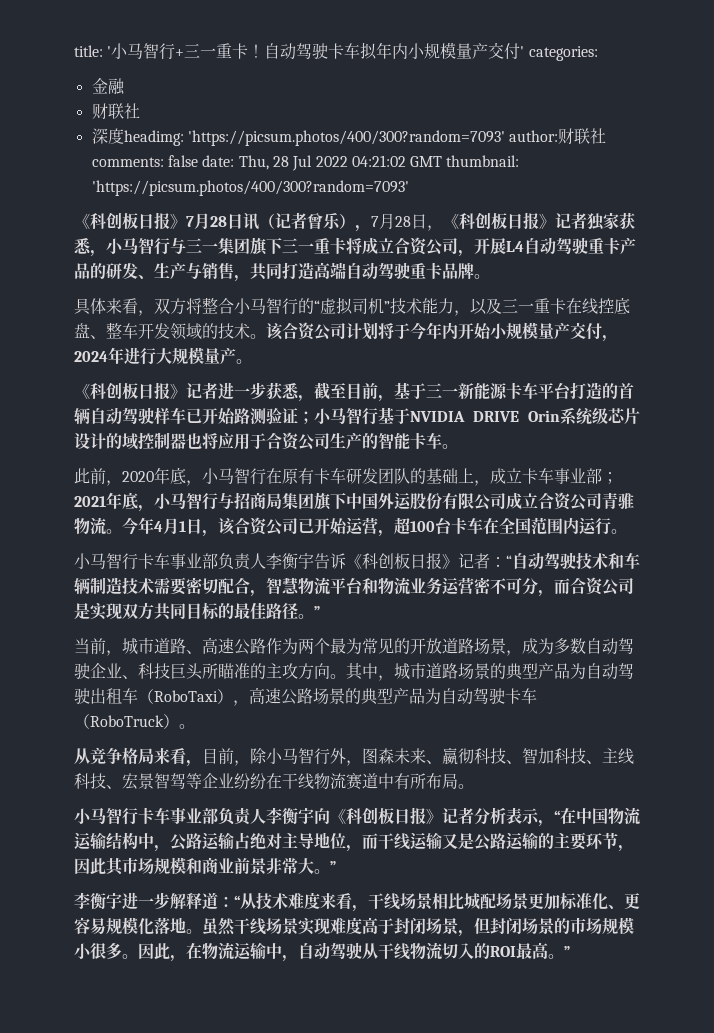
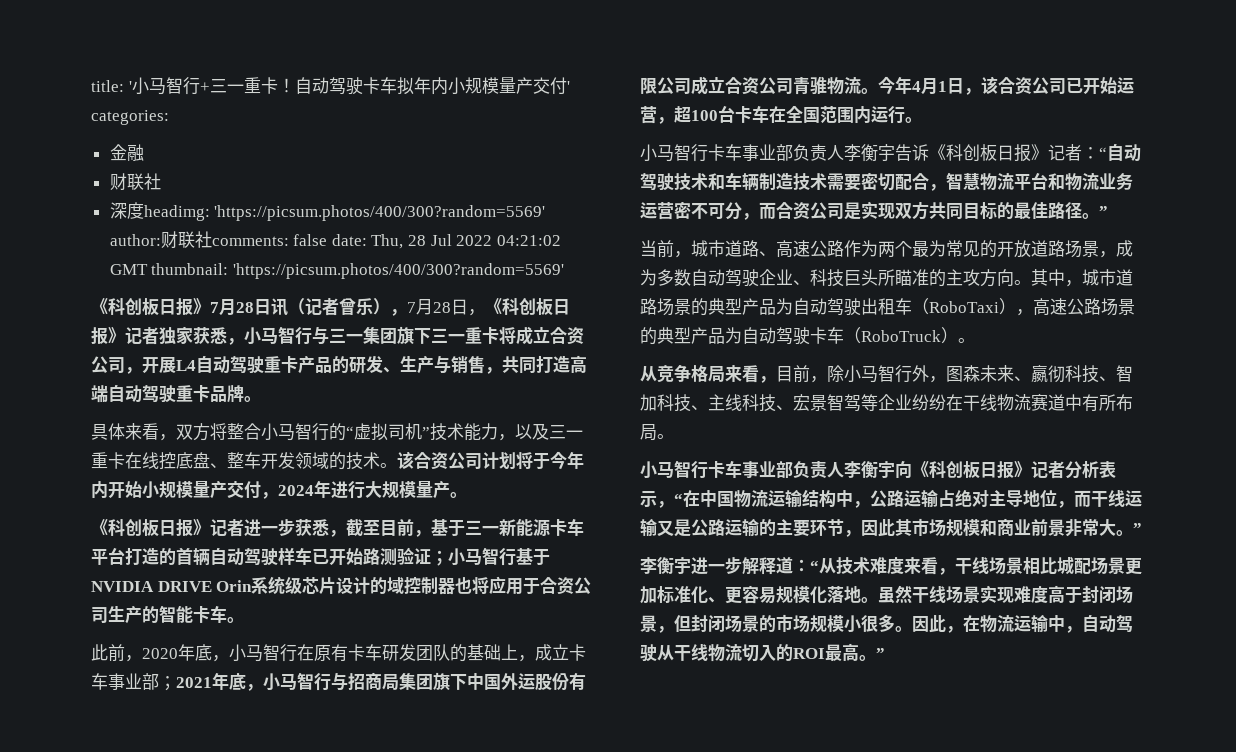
[187,130,505,146] 'https://picsum.photos/400/300?random=7093' -> [214,205,546,221] 'https://picsum.photos/400/300?random=5569'
[91,180,409,196] 'https://picsum.photos/400/300?random=7093' -> [232,263,564,279] 'https://picsum.photos/400/300?random=5569'

